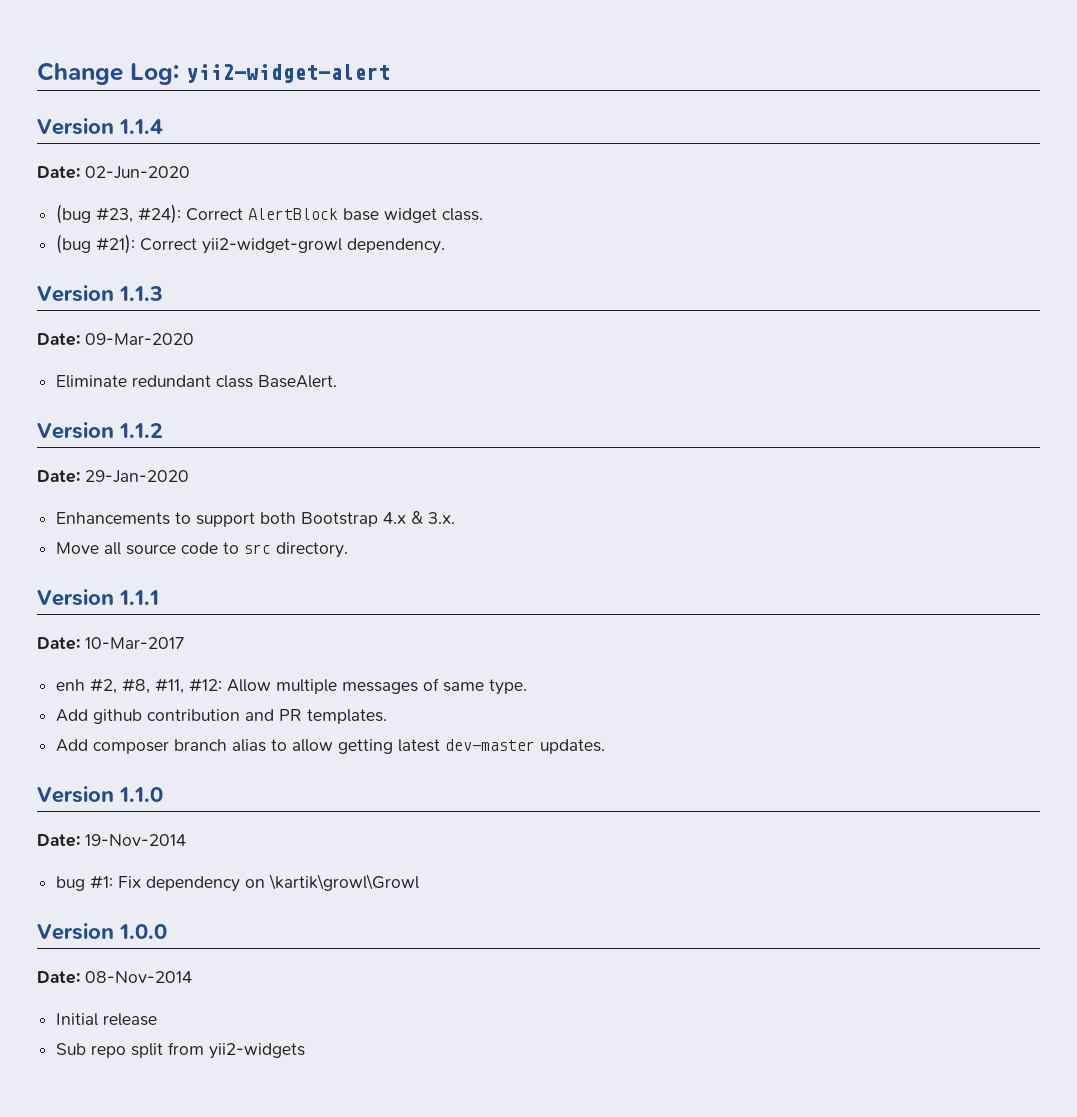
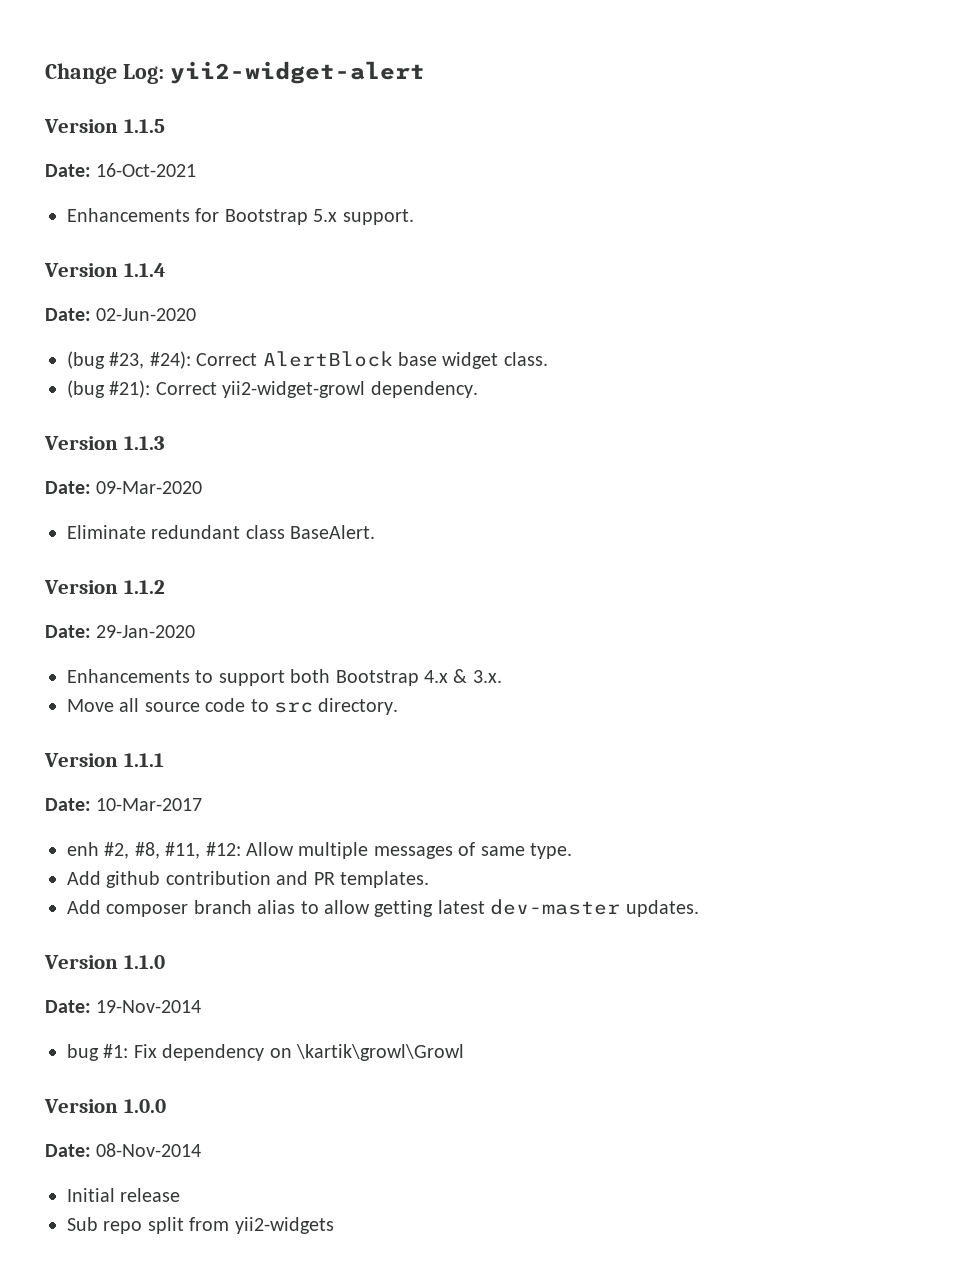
(390, 73) none -> [44,119,165,133] [45,163,197,177] [67,208,414,225] // Version 1.1.5 // Date: 16-Oct-2021 // Enhancements for Bootstrap 5.x support.

